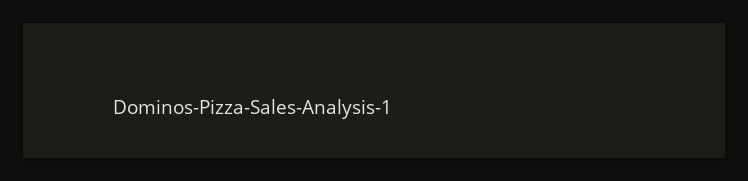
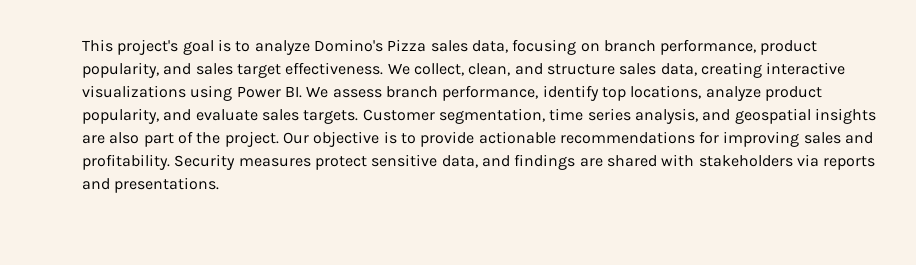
[113,99,392,119] Dominos-Pizza-Sales-Analysis-1 -> [82,39,818,55] [82,62,846,78] [82,85,822,101] [82,108,876,124] [82,131,874,147] [82,154,876,170] [82,177,220,193] This project's goal is to analyze Domino's Pizza sales data, focusing on branch performance, product popularity, and sales target effectiveness. We collect, clean, and structure sales data, creating interactive visualizations using Power BI. We assess branch performance, identify top locations, analyze product popularity, and evaluate sales targets. Customer segmentation, time series analysis, and geospatial insights are also part of the project. Our objective is to provide actionable recommendations for improving sales and profitability. Security measures protect sensitive data, and findings are shared with stakeholders via reports and presentations.

